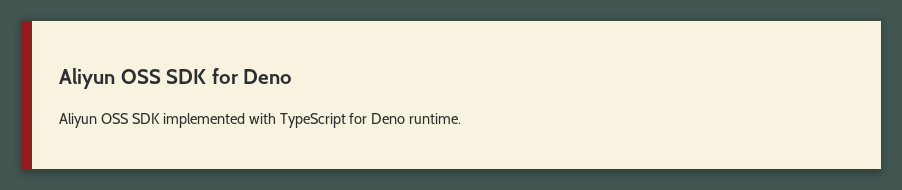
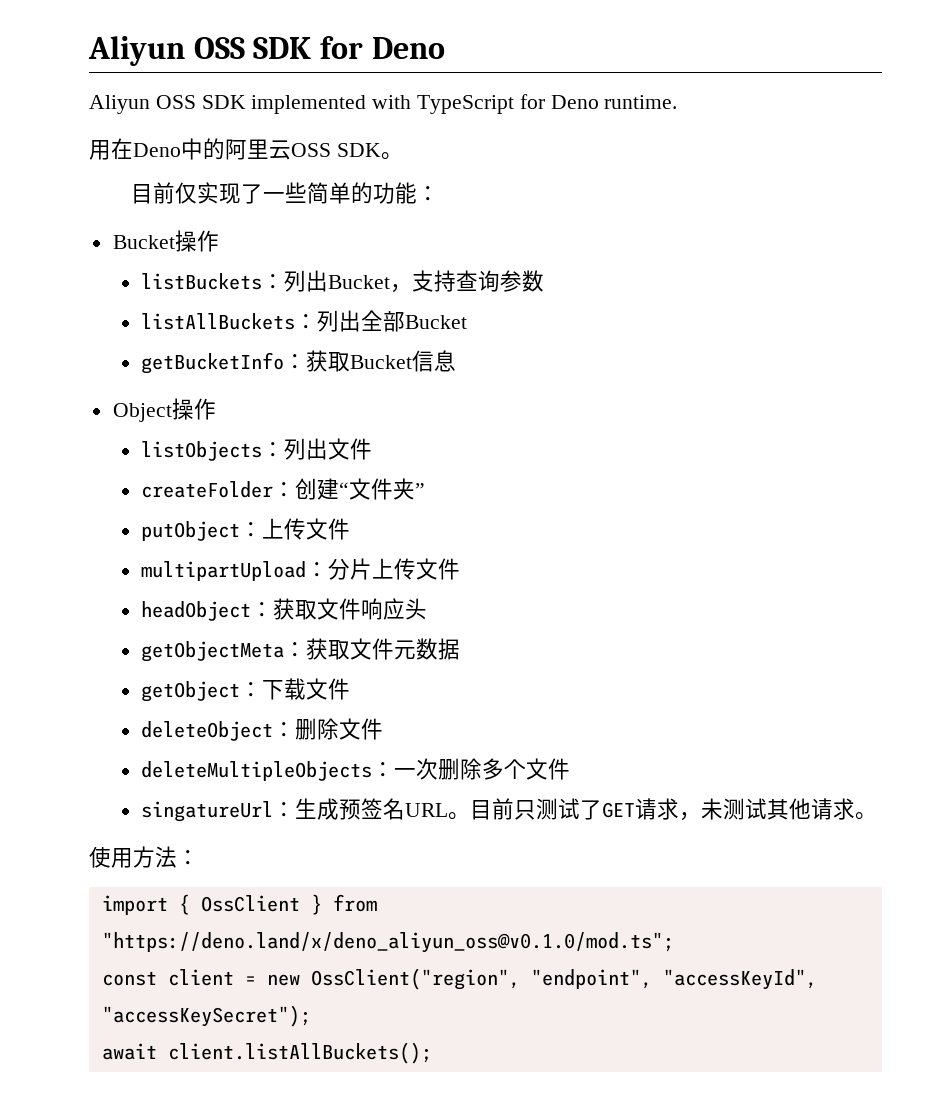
(462, 118) none -> [89,138,403,160] [130,182,439,204] [112,230,219,252] [141,270,545,293] [141,310,468,332] [141,350,457,374] [112,398,216,422] [141,438,373,461] [141,478,426,500] [141,518,351,541] [141,558,461,581] [141,598,428,621] [141,638,461,662] [141,678,351,702] [141,718,384,741] [141,758,571,781] [141,798,878,822] [89,846,199,868] [101,894,377,915] [101,932,674,953] [101,968,817,990] [101,1005,311,1027] [101,1042,432,1064] // 用在Deno中的阿里云OSS SDK。 // 目前仅实现了一些简单的功能： // Bucket操作 // listBuckets：列出Bucket，支持查询参数 // listAllBuckets：列出全部Bucket // getBucketInfo：获取Bucket信息 // Object操作 // listObjects：列出文件 // createFolder：创建“文件夹” // putObject：上传文件 // multipartUpload：分片上传文件 // headObject：获取文件响应头 // getObjectMeta：获取文件元数据 // getObject：下载文件 // deleteObject：删除文件 // deleteMultipleObjects：一次删除多个文件 // singatureUrl：生成预签名URL。目前只测试了GET请求，未测试其他请求。 // 使用方法： // import { OssClient } from "https://deno.land/x/deno_aliyun_oss@v0.1.0/mod.ts"; // const client = new OssClient("region", "endpoint", "accessKeyId", "accessKeySecret"); // await client.listAllBuckets();

